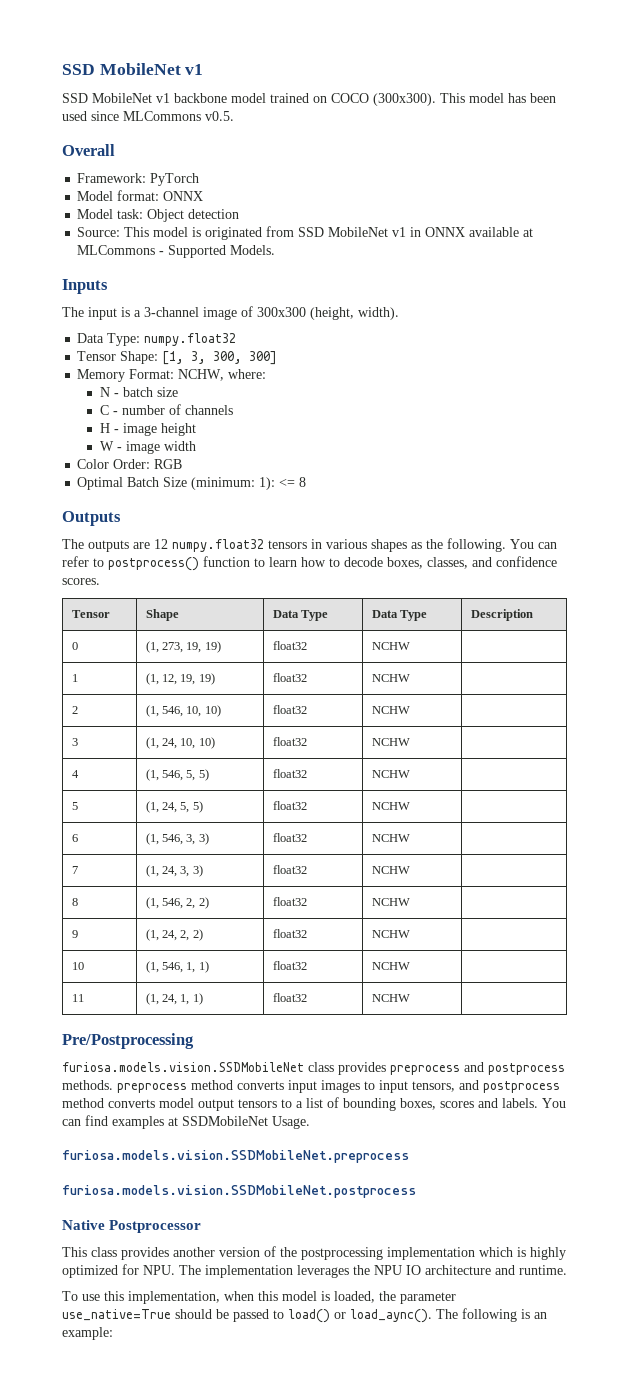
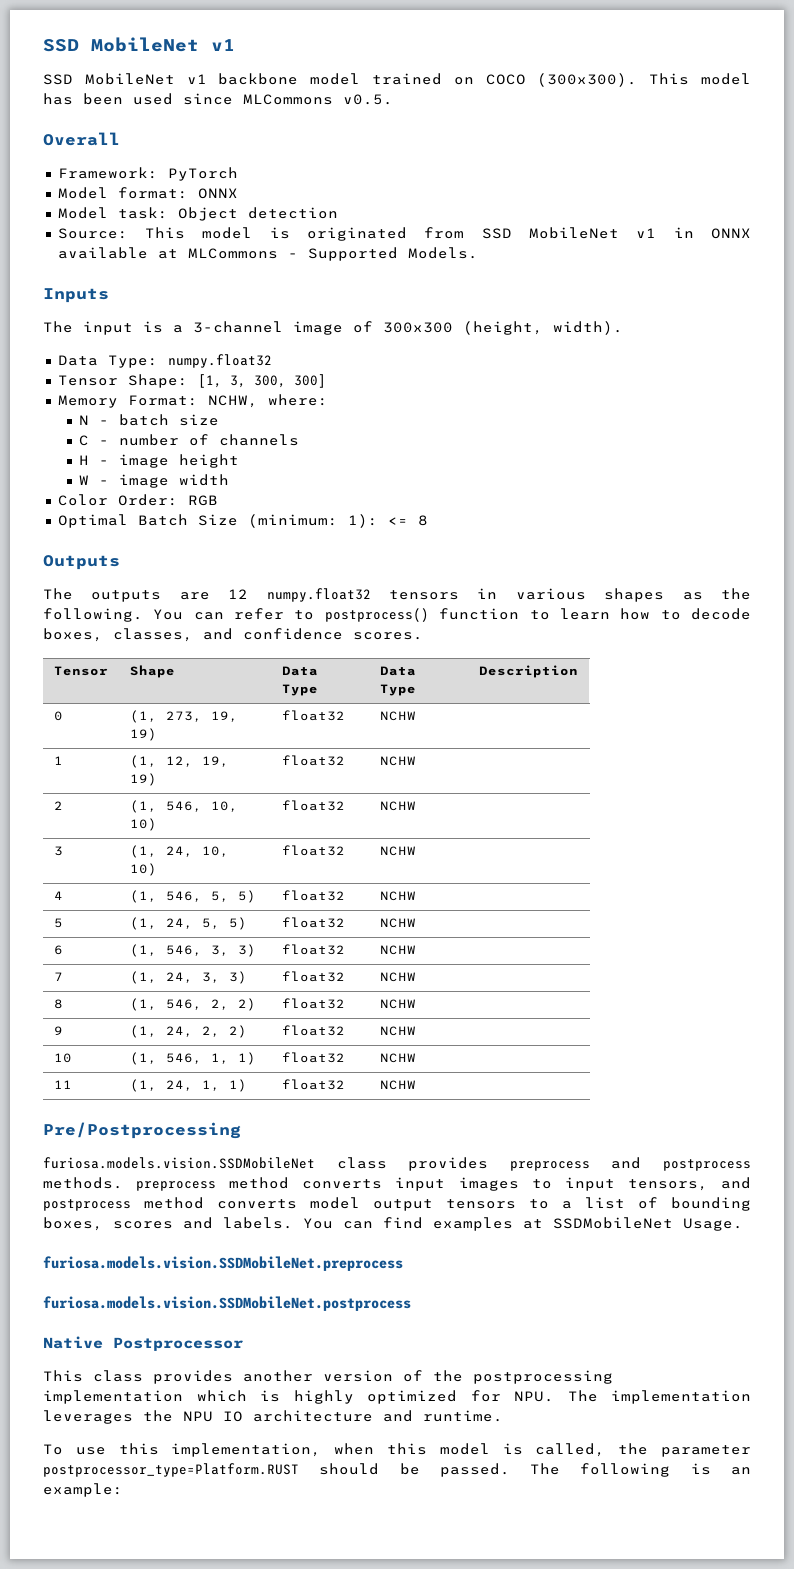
[334,1291,375,1303] loaded, -> [535,1443,606,1457] called,
[62,1309,171,1321] use_native=True -> [43,1463,299,1477] postprocessor_type=Platform.RUST
[233,1309,432,1323] passed to load() or load_aync(). -> [439,1463,510,1477] passed.

